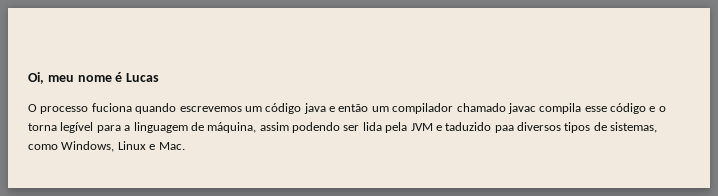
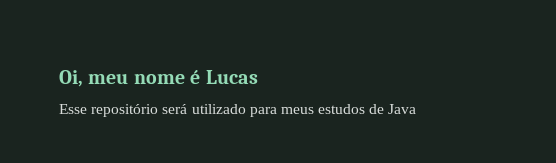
[28,103,666,114] [28,122,658,133] [28,141,185,152] O processo fuciona quando escrevemos um código java e então um compilador chamado javac compila esse código e o torna legível para a linguagem de máquina, assim podendo ser lida pela JVM e taduzido paa diversos tipos de sistemas, como Windows, Linux e Mac. -> [59,104,417,117] Esse repositório será utilizado para meus estudos de Java

